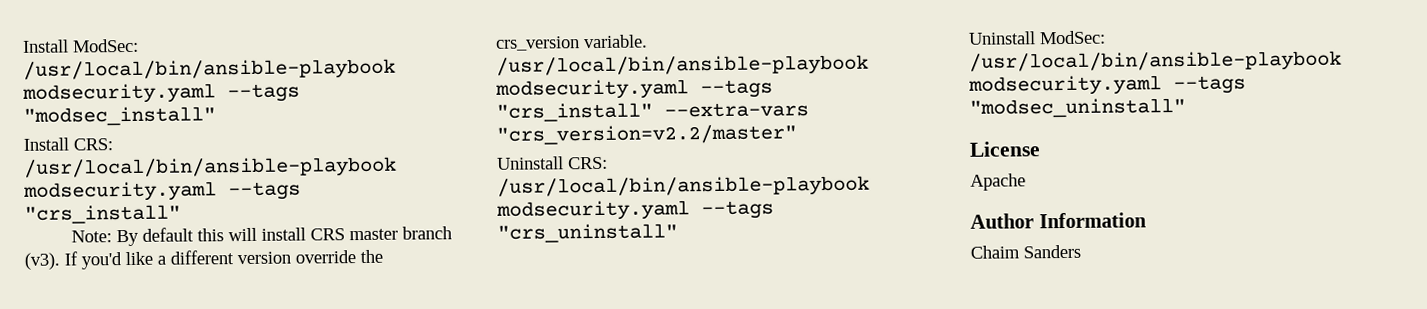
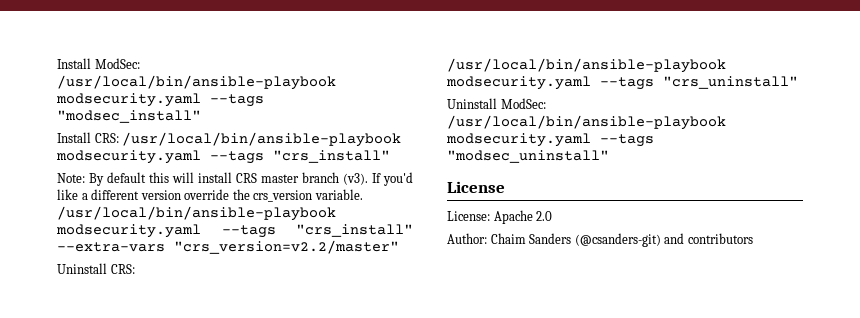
(1041, 149) none -> [447,211,490,221] License:
[970,212,1147,229] [970,244,1081,259] // Author Information // Chaim Sanders -> [536,211,553,221] [447,233,753,247] 2.0 // Author: Chaim Sanders (@csanders-git) and contributors

